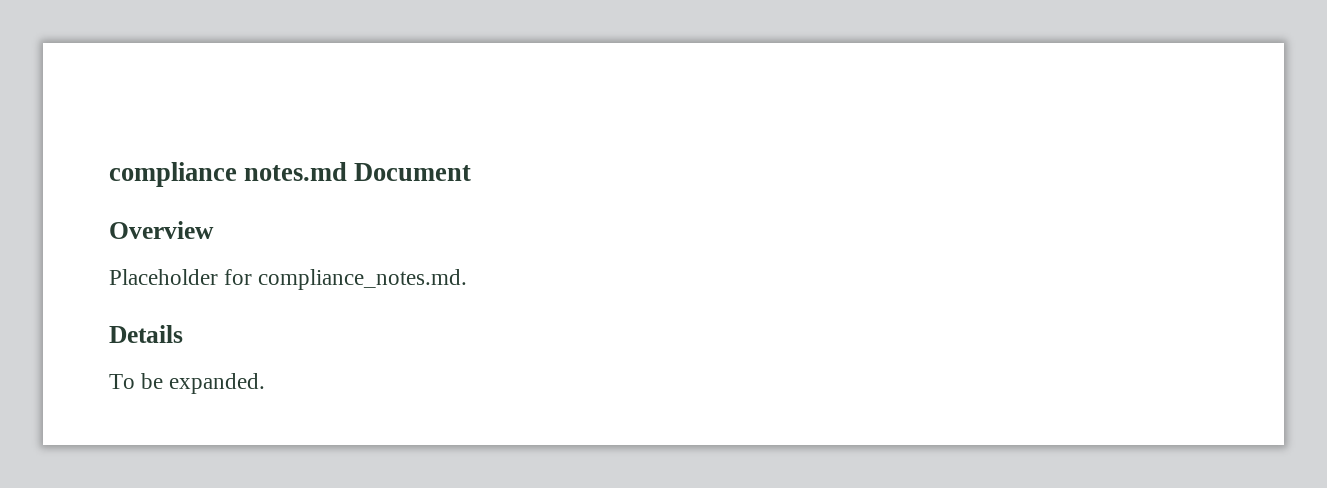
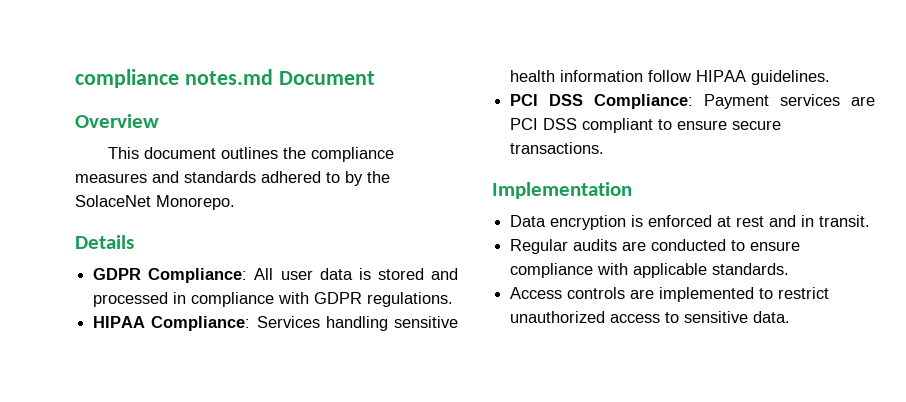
[109,269,468,290] [109,325,183,343] [109,373,266,394] Placeholder for compliance_notes.md. // Details // To be expanded. -> [108,147,395,162] [75,171,390,186] [75,195,235,210] [75,235,134,249] [93,268,458,283] [93,292,454,307] [93,316,458,331] [510,70,831,85] [510,94,875,109] [510,118,782,133] [510,142,605,154] [492,182,632,199] [510,215,871,230] [510,239,801,254] [510,263,790,278] [510,287,830,302] [510,311,791,323] This document outlines the compliance measures and standards adhered to by the SolaceNet Monorepo. // Details // GDPR Compliance: All user data is stored and processed in compliance with GDPR regulations. // HIPAA Compliance: Services handling sensitive health information follow HIPAA guidelines. // PCI DSS Compliance: Payment services are PCI DSS compliant to ensure secure transactions. // Implementation // Data encryption is enforced at rest and in transit. // Regular audits are conducted to ensure compliance with applicable standards. // Access controls are implemented to restrict unauthorized access to sensitive data.

